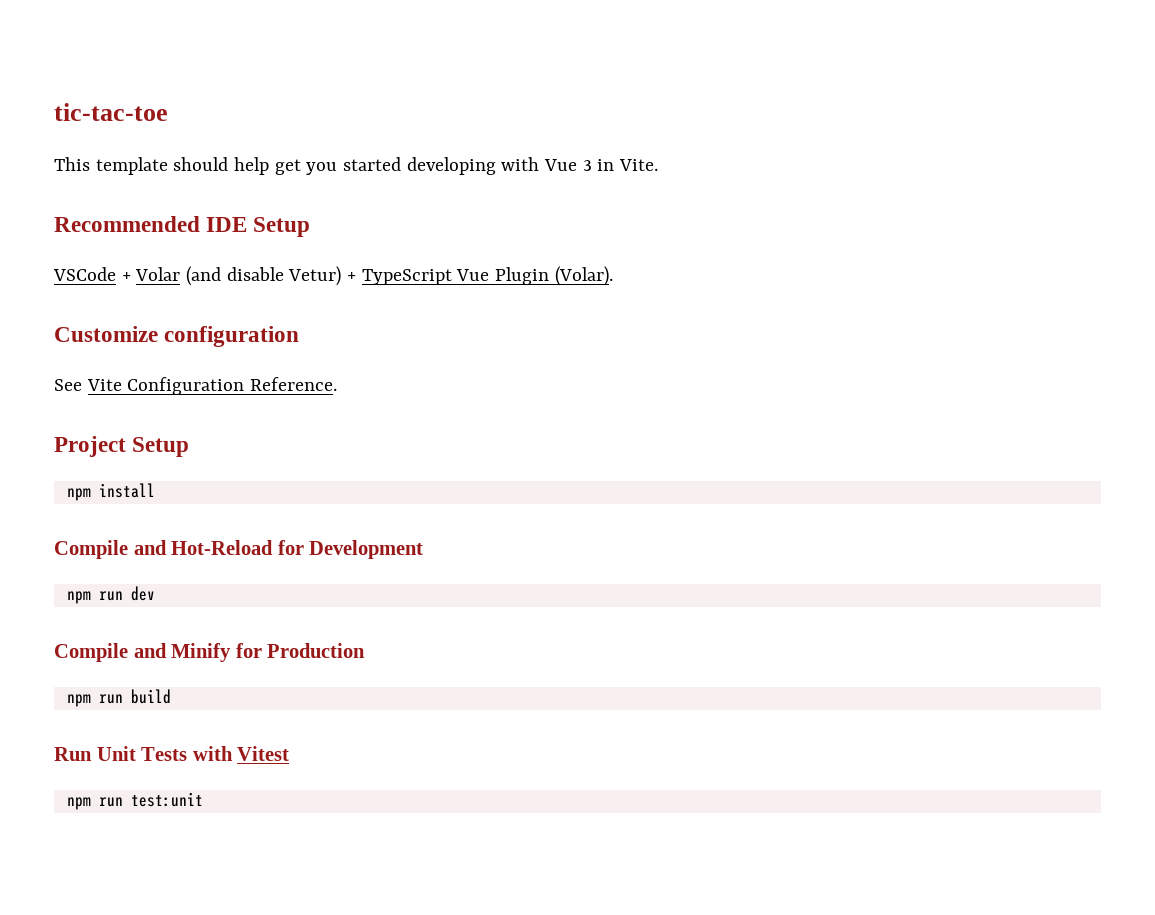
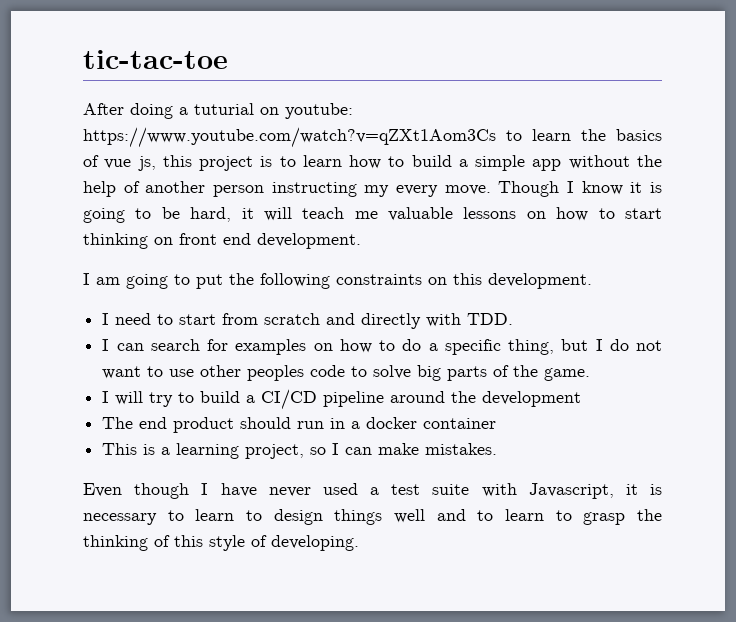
[54,157,659,175] [54,216,311,237] [53,266,613,286] [54,326,300,347] [54,377,338,395] [54,436,190,457] [66,483,155,501] [54,540,424,559] [66,586,155,604] [54,643,366,662] [66,689,171,707] [54,746,290,761] [66,792,203,810] This template should help get you started developing with Vue 3 in Vite. // Recommended IDE Setup // VSCode + Volar (and disable Vetur) + TypeScript Vue Plugin (Volar). // Customize configuration // See Vite Configuration Reference. // Project Setup // npm install // Compile and Hot-Reload for Development // npm run dev // Compile and Minify for Production // npm run build // Run Unit Tests with Vitest // npm run test:unit -> [83,103,353,119] [83,127,662,148] [83,155,662,171] [83,181,662,197] [83,207,662,223] [83,233,361,249] [83,273,592,289] [102,313,514,329] [102,339,662,355] [102,365,591,381] [102,389,582,410] [102,417,497,433] [102,443,498,459] [83,483,662,499] [83,509,663,525] [83,535,359,551] After doing a tuturial on youtube: https://www.youtube.com/watch?v=qZXt1Aom3Cs to learn the basics of vue js, this project is to learn how to build a simple app without the help of another person instructing my every move. Though I know it is going to be hard, it will teach me valuable lessons on how to start thinking on front end development. // I am going to put the following constraints on this development. // I need to start from scratch and directly with TDD. // I can search for examples on how to do a specific thing, but I do not want to use other peoples code to solve big parts of the game. // I will try to build a CI/CD pipeline around the development // The end product should run in a docker container // This is a learning project, so I can make mistakes. // Even though I have never used a test suite with Javascript, it is necessary to learn to design things well and to learn to grasp the thinking of this style of developing.

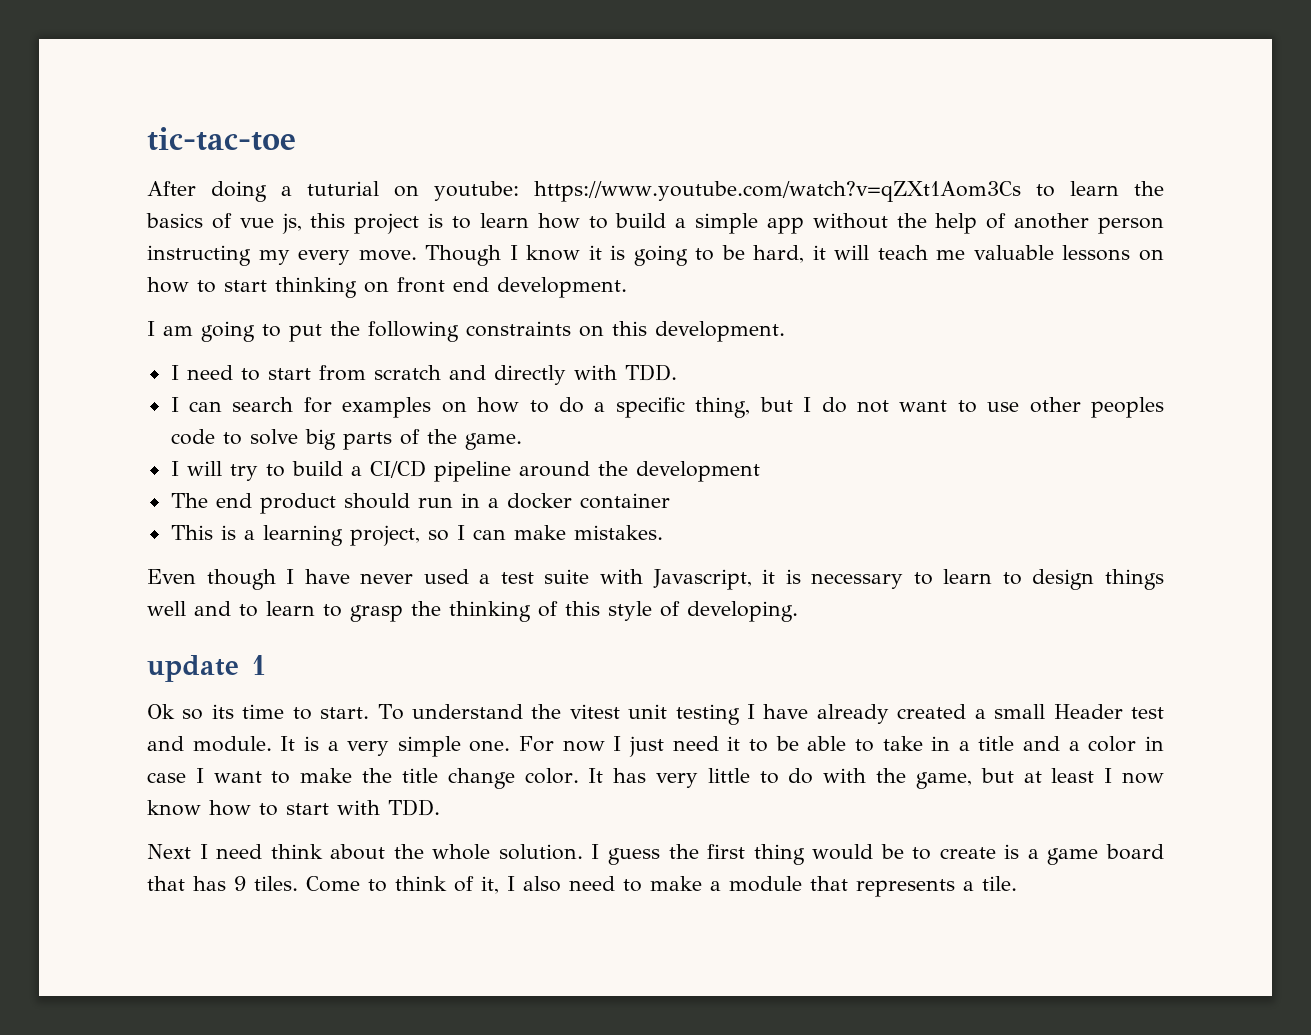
(359, 543) none -> [147,655,266,682] [147,704,1164,725] [147,736,1164,757] [147,768,1164,789] [147,799,440,816] [147,844,1164,865] [147,876,1017,897] // update 1 // Ok so its time to start. To understand the vitest unit testing I have already created a small Header test and module. It is a very simple one. For now I just need it to be able to take in a title and a color in case I want to make the title change color. It has very little to do with the game, but at least I now know how to start with TDD. // Next I need think about the whole solution. I guess the first thing would be to create is a game board that has 9 tiles. Come to think of it, I also need to make a module that represents a tile.

